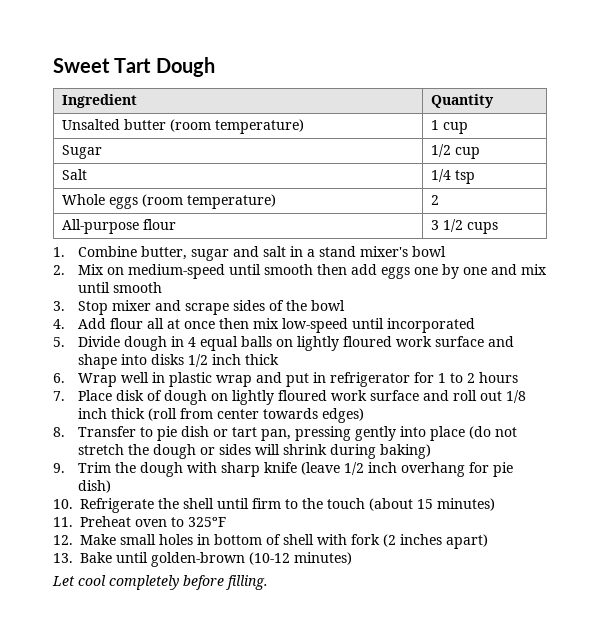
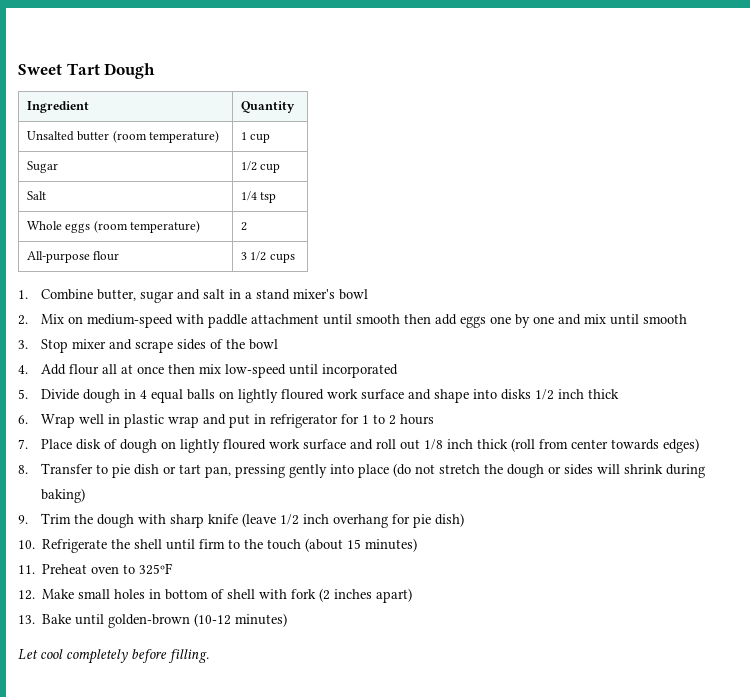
(226, 271) none -> [176,314,320,328] with paddle attachment

